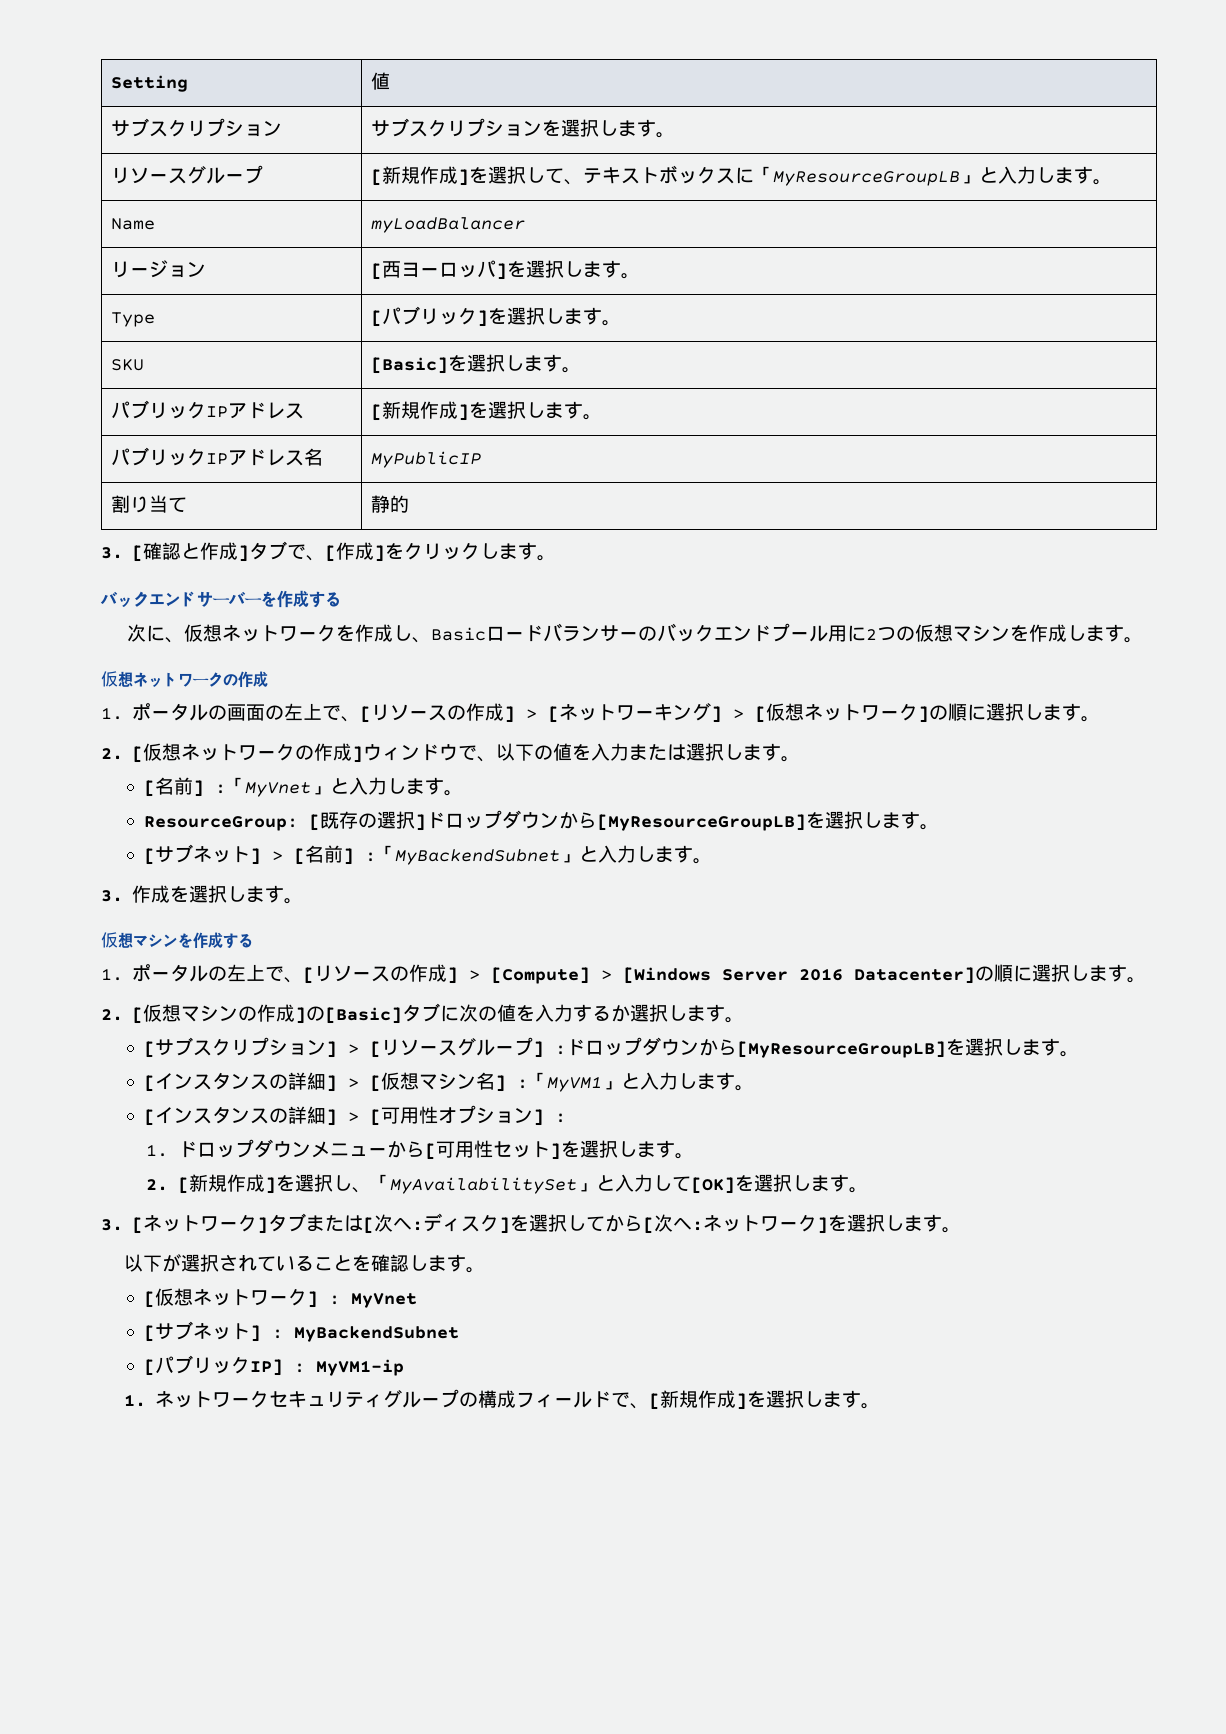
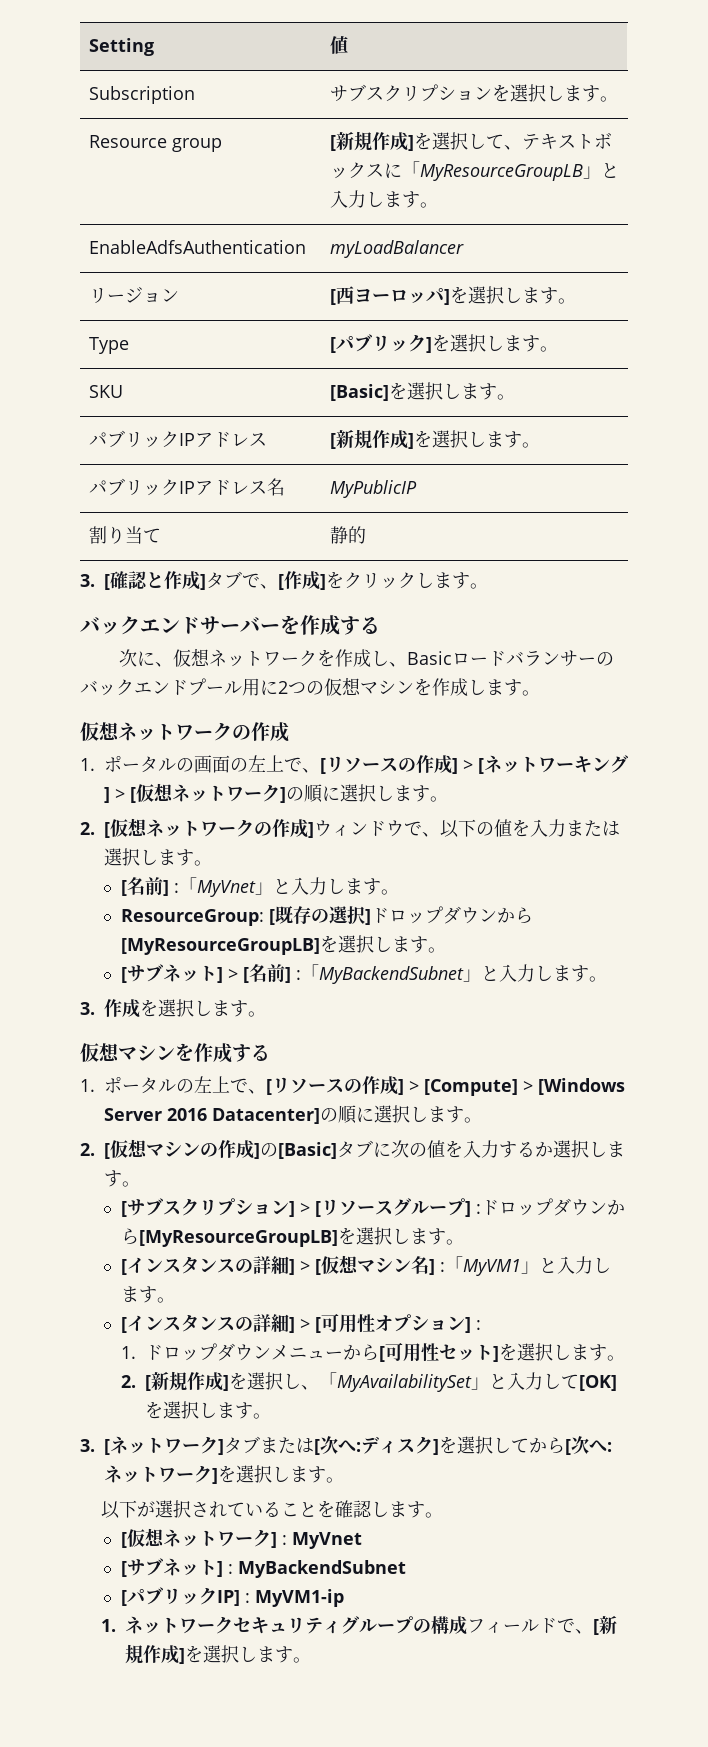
[111,118,283,137] サブスクリプション -> [88,86,195,104] Subscription
[111,165,264,184] リソースグループ -> [88,135,222,152] Resource group
[111,218,156,230] Name -> [88,240,306,254] EnableAdfsAuthentication

